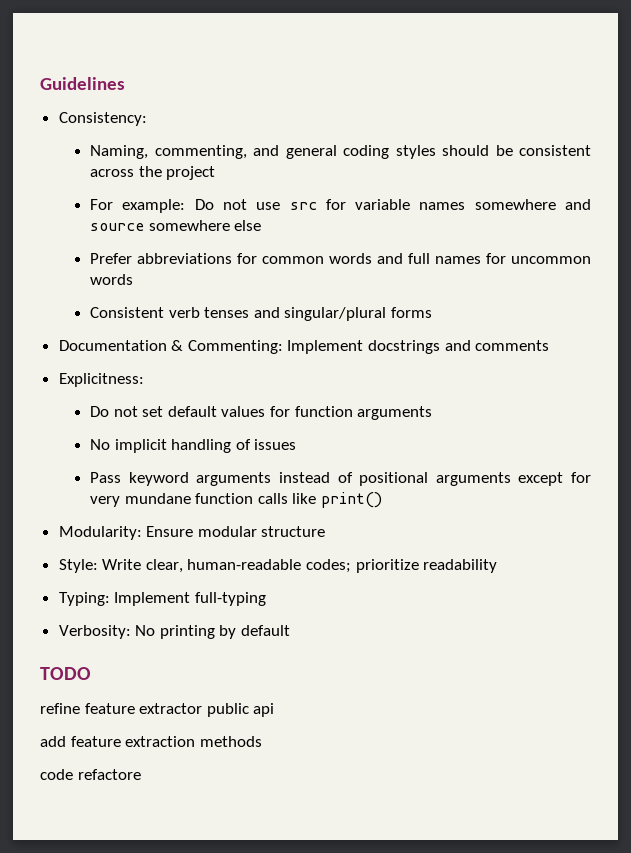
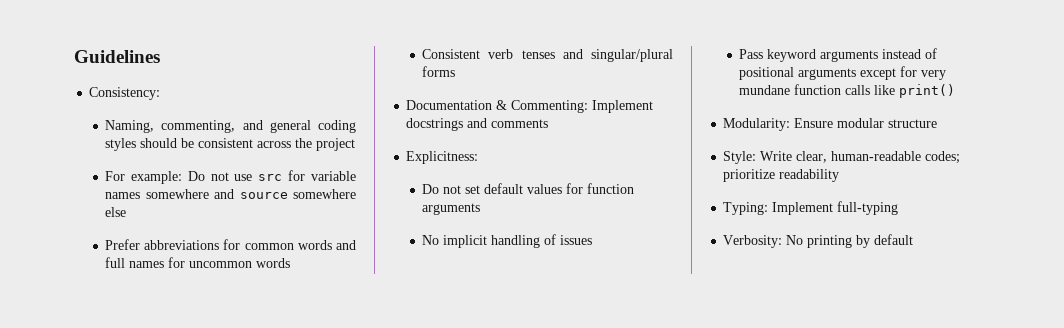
[40,667,91,680] [40,703,275,717] [40,736,262,747] [40,769,141,780] // TODO // refine feature extractor public api // add feature extraction methods // code refactore -> (914, 239) none

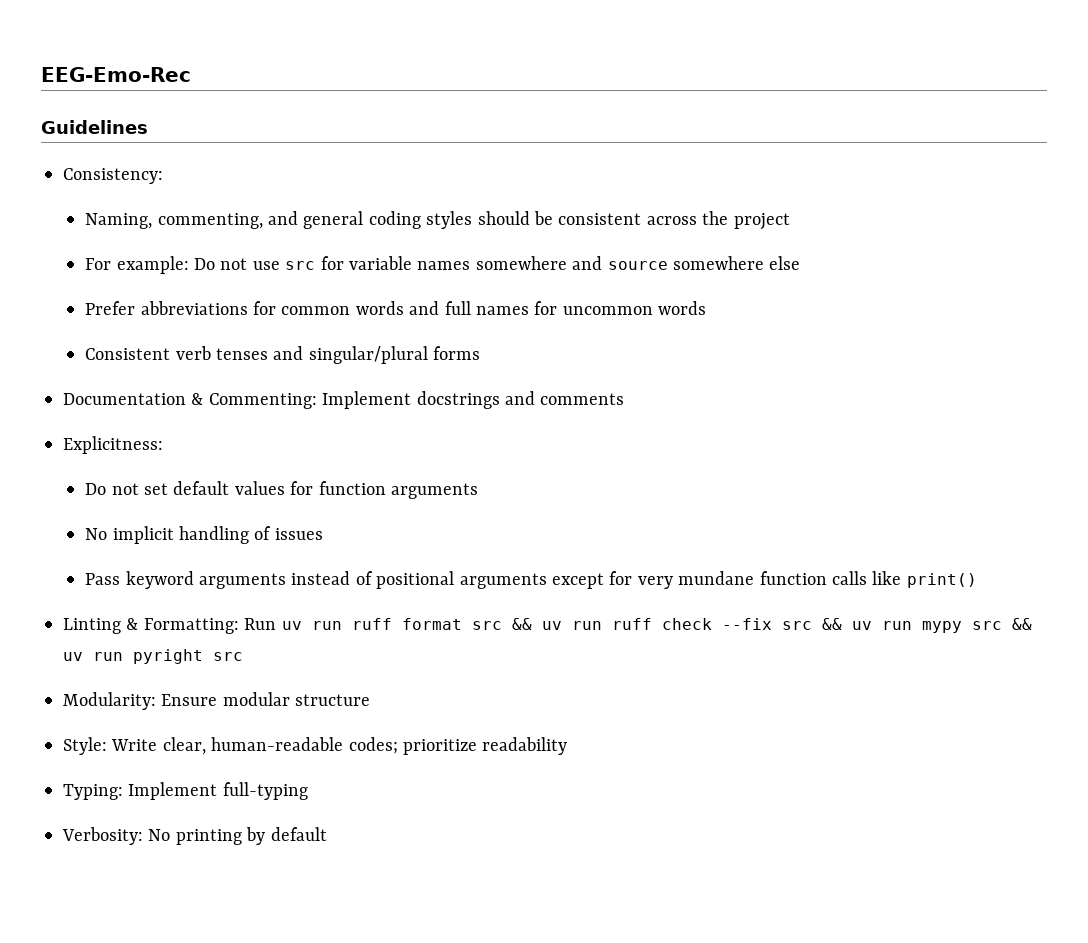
(74, 56) none -> [41,67,191,82] EEG-Emo-Rec //
(956, 91) none -> [63,618,1032,634] [63,649,243,664] // Linting & Formatting: Run uv run ruff format src && uv run ruff check --fix src && uv run mypy src && uv run pyright src

